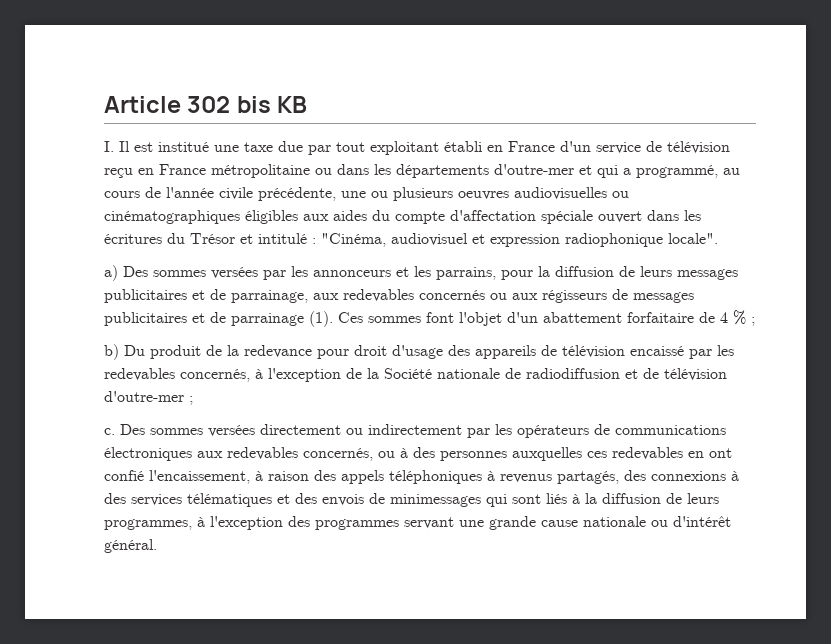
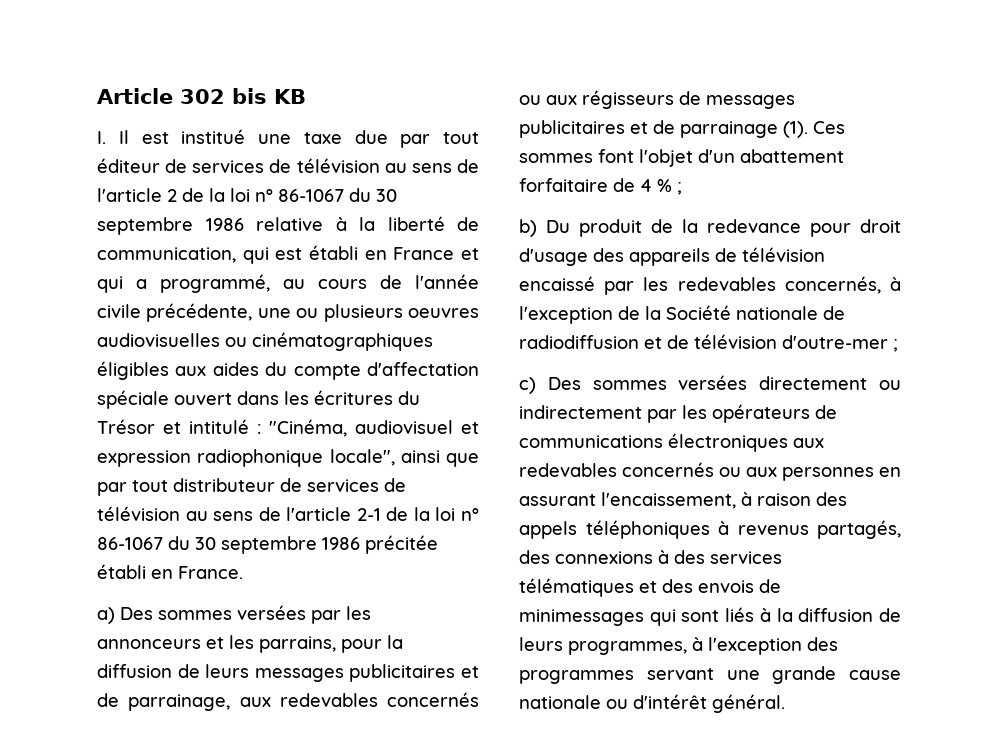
[370,141,730,155] [104,164,574,178] exploitant établi en France d'un service de télévision reçu en France métropolitaine ou dans les départements d'outre-mer -> [97,158,480,173] [97,188,397,202] [97,216,479,235] [97,245,455,264] éditeur de services de télévision au sens de l'article 2 de la loi n° 86-1067 du 30 septembre 1986 relative à la liberté de communication, qui est établi en France
[668,233,718,244] locale". -> [329,449,479,467] [97,478,406,496] [97,506,479,521] [97,535,438,554] [97,564,243,579] locale", ainsi que par tout distributeur de services de télévision au sens de l'article 2-1 de la loi n° 86-1067 du 30 septembre 1986 précitée établi en France.
[104,428,115,435] c. -> [519,377,536,394] c)
[303,447,732,461] [104,470,144,481] concernés, ou à des personnes auxquelles ces redevables en ont confié -> [622,462,901,481] [519,494,596,506] concernés ou aux personnes en assurant

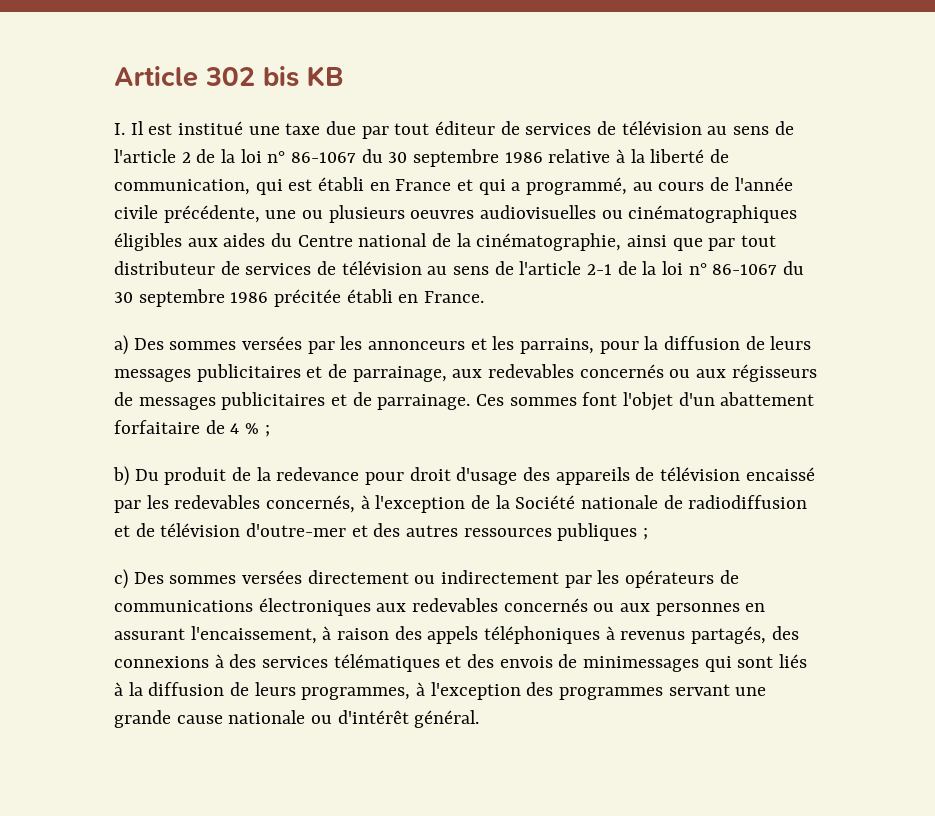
[293,362,479,380] [97,390,420,409] [97,419,479,437] [97,449,395,467] compte d'affectation spéciale ouvert dans les écritures du Trésor et intitulé : "Cinéma, audiovisuel et expression radiophonique locale", -> [297,233,622,251] Centre national de la cinématographie,
[680,121,808,138] parrainage (1). -> [377,394,471,410] parrainage.
(888, 342) none -> [351,523,638,541] et des autres ressources publiques

